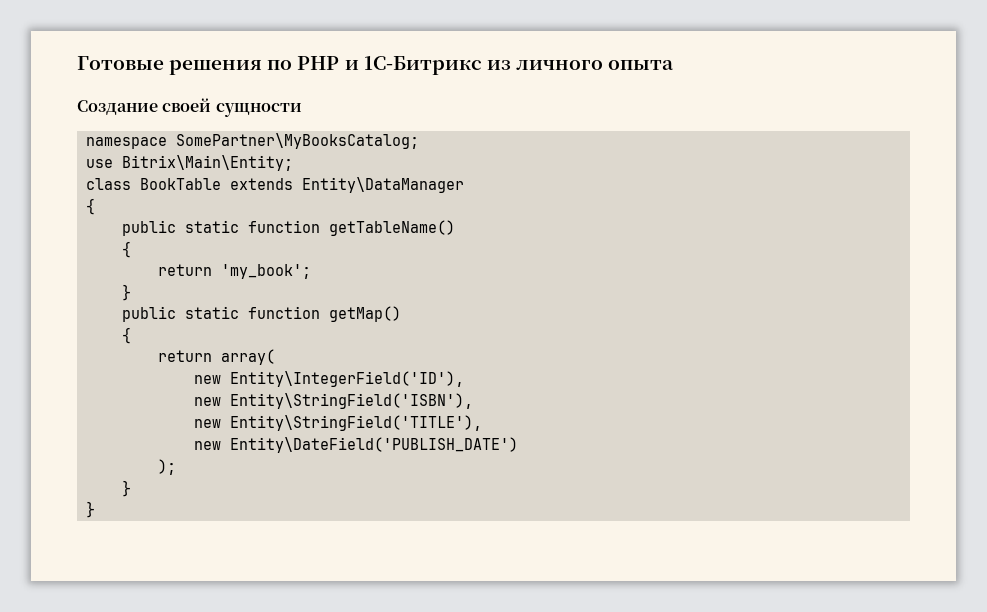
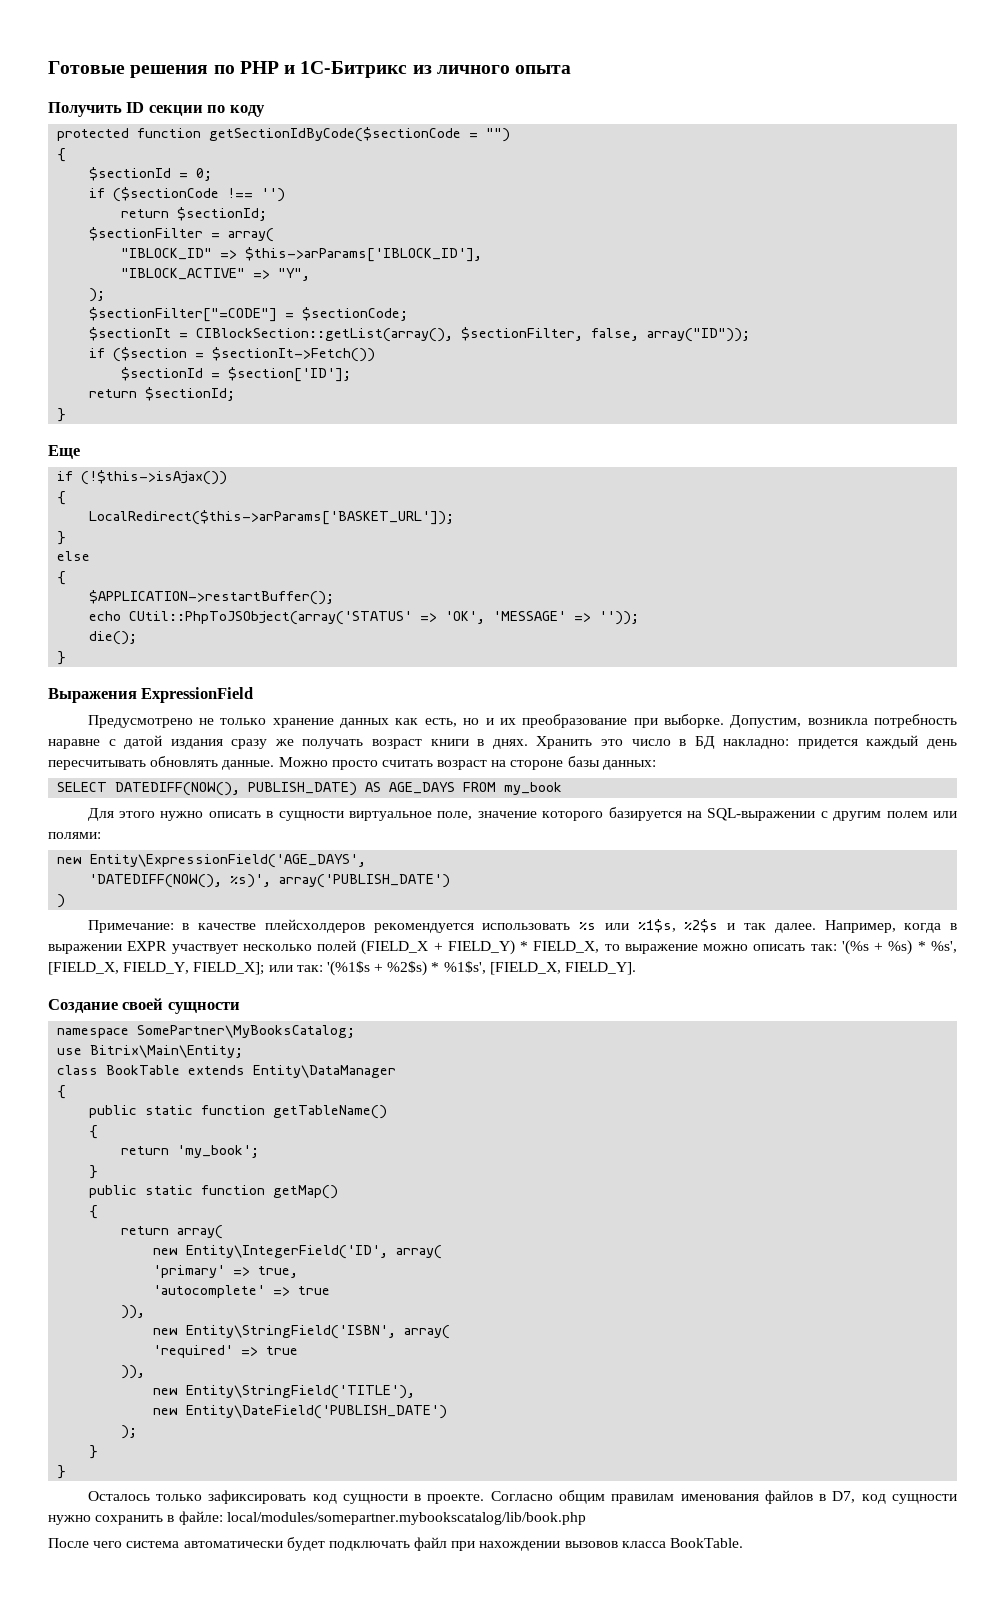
(675, 65) none -> [48,102,265,117] [57,127,511,142] [57,148,67,162] [89,167,213,181] [89,187,286,202] [121,207,268,221] [89,227,275,242] [121,247,483,262] [121,268,311,281] [89,288,106,302] [89,307,409,322] [89,327,751,342] [89,347,376,362] [121,367,352,382] [89,387,236,401] [57,408,67,422] [48,445,80,459] [57,470,228,485] [57,491,67,505] [89,510,455,525] [57,531,67,545] [57,551,91,561] [57,571,67,585] [89,590,335,605] [89,611,640,625] [89,631,138,645] [57,651,67,665] [48,687,254,703] [87,714,958,728] [48,735,957,749] [48,756,656,770] [57,782,563,796] [87,807,957,821] [48,832,101,839] [57,854,367,868] [89,874,451,888] [57,894,66,908] [87,919,957,933] [48,940,958,955] [48,961,637,976] // Получить ID секции по коду // protected function getSectionIdByCode($sectionCode = "") // { // $sectionId = 0; // if ($sectionCode !== '') // return $sectionId; // $sectionFilter = array( // "IBLOCK_ID" => $this->arParams['IBLOCK_ID'], // "IBLOCK_ACTIVE" => "Y", // ); // $sectionFilter["=CODE"] = $sectionCode; // $sectionIt = CIBlockSection::getList(array(), $sectionFilter, false, array("ID")); // if ($section = $sectionIt->Fetch()) // $sectionId = $section['ID']; // return $sectionId; // } // Еще // if (!$this->isAjax()) // { // LocalRedirect($this->arParams['BASKET_URL']); // } // else // { // $APPLICATION->restartBuffer(); // echo CUtil::PhpToJSObject(array('STATUS' => 'OK', 'MESSAGE' => '')); // die(); // } // Выражения ExpressionField // Предусмотрено не только хранение данных как есть, но и их преобразование при выборке. Допустим, возникла потребность наравне с датой издания сразу же получать возраст книги в днях. Хранить это число в БД накладно: придется каждый день пересчитывать обновлять данные. Можно просто считать возраст на стороне базы данных: // SELECT DATEDIFF(NOW(), PUBLISH_DATE) AS AGE_DAYS FROM my_book // Для этого нужно описать в сущности виртуальное поле, значение которого базируется на SQL-выражении с другим полем или полями: // new Entity\ExpressionField('AGE_DAYS', // 'DATEDIFF(NOW(), %s)', array('PUBLISH_DATE') // ) // Примечание: в качестве плейсхолдеров рекомендуется использовать %s или %1$s, %2$s и так далее. Например, когда в выражении EXPR участвует несколько полей (FIELD_X + FIELD_Y) * FIELD_X, то выражение можно описать так: '(%s + %s) * %s', [FIELD_X, FIELD_Y, FIELD_X]; или так: '(%1$s + %2$s) * %1$s', [FIELD_X, FIELD_Y].
[230,371,464,387] [194,393,473,409] Entity\IntegerField('ID'), // new Entity\StringField('ISBN'), -> [186,1245,443,1259] [153,1265,299,1278] [153,1285,331,1298] [121,1305,146,1319] [153,1325,451,1339] [153,1345,299,1358] [121,1365,146,1379] Entity\IntegerField('ID', array( // 'primary' => true, // 'autocomplete' => true // )), // new Entity\StringField('ISBN', array( // 'required' => true // )),
(95, 509) none -> [87,1490,957,1504] [48,1511,586,1525] [48,1537,744,1551] // Осталось только зафиксировать код сущности в проекте. Согласно общим правилам именования файлов в D7, код сущности нужно сохранить в файле: local/modules/somepartner.mybookscatalog/lib/book.php // После чего система автоматически будет подключать файл при нахождении вызовов класса BookTable.

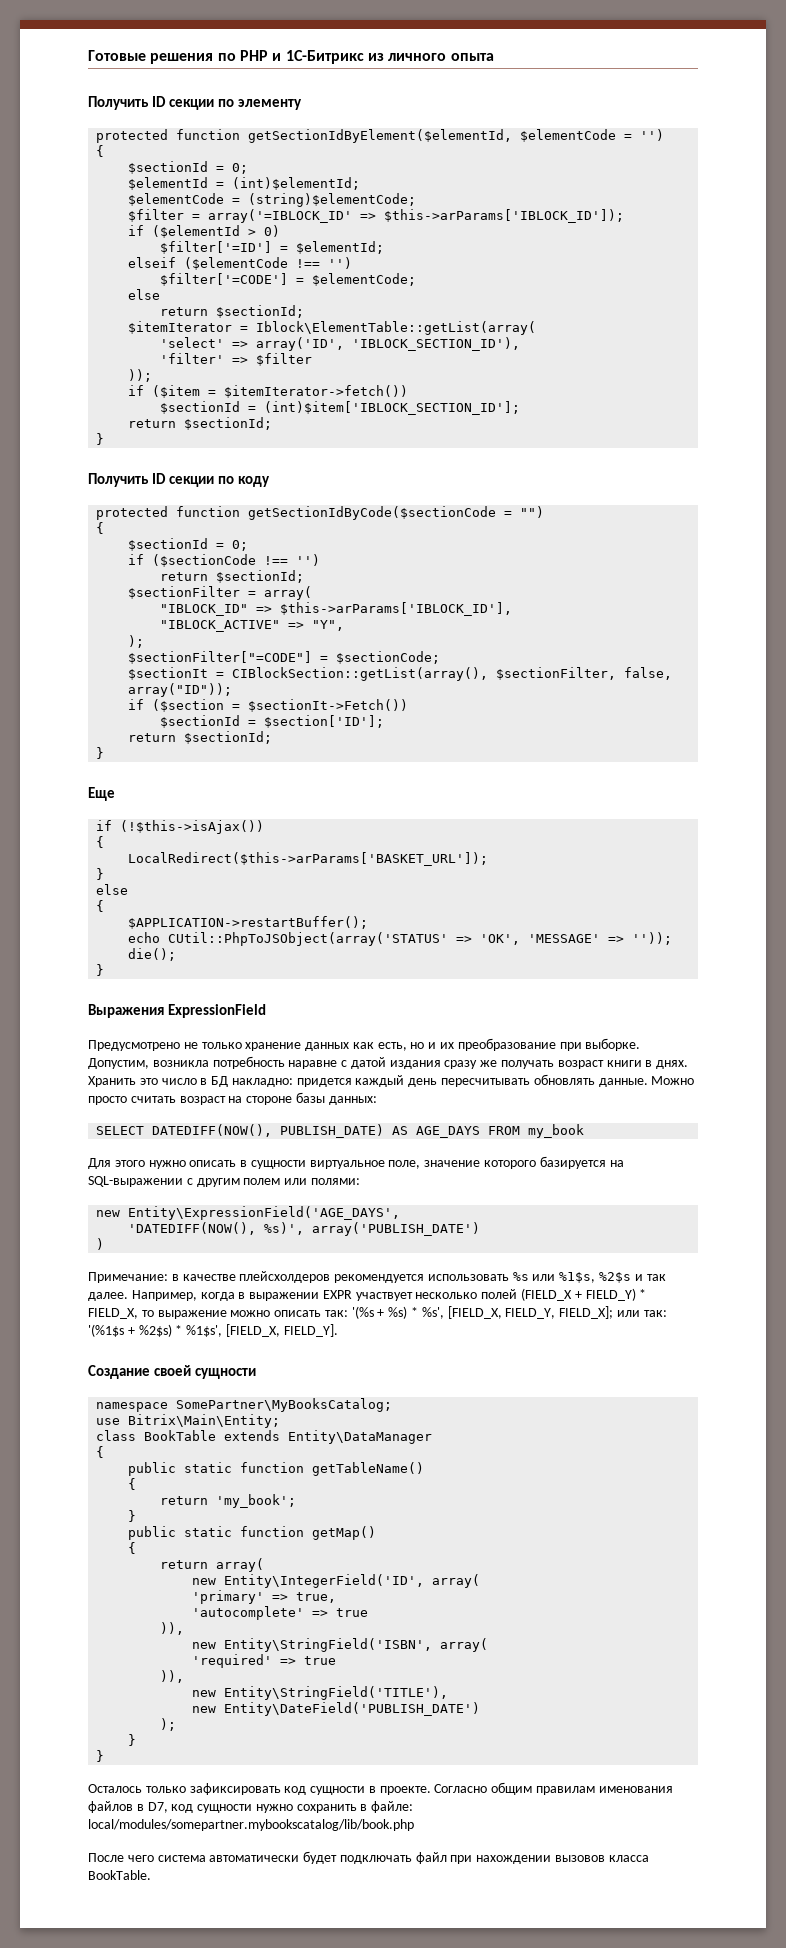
(572, 69) none -> [88,96,302,110] [96,129,665,143] [96,145,105,157] [128,161,249,174] [128,177,361,190] [128,193,417,207] [128,209,625,223] [128,225,281,238] [160,241,385,254] [128,257,353,270] [160,273,417,286] [128,289,161,300] [160,305,305,318] [128,321,537,335] [160,337,521,351] [160,353,313,366] [128,369,153,382] [128,385,409,398] [160,401,521,415] [128,417,273,430] [96,433,105,445] // Получить ID секции по элементу // protected function getSectionIdByElement($elementId, $elementCode = '') // { // $sectionId = 0; // $elementId = (int)$elementId; // $elementCode = (string)$elementCode; // $filter = array('=IBLOCK_ID' => $this->arParams['IBLOCK_ID']); // if ($elementId > 0) // $filter['=ID'] = $elementId; // elseif ($elementCode !== '') // $filter['=CODE'] = $elementCode; // else // return $sectionId; // $itemIterator = Iblock\ElementTable::getList(array( // 'select' => array('ID', 'IBLOCK_SECTION_ID'), // 'filter' => $filter // )); // if ($item = $itemIterator->fetch()) // $sectionId = (int)$item['IBLOCK_SECTION_ID']; // return $sectionId; // }

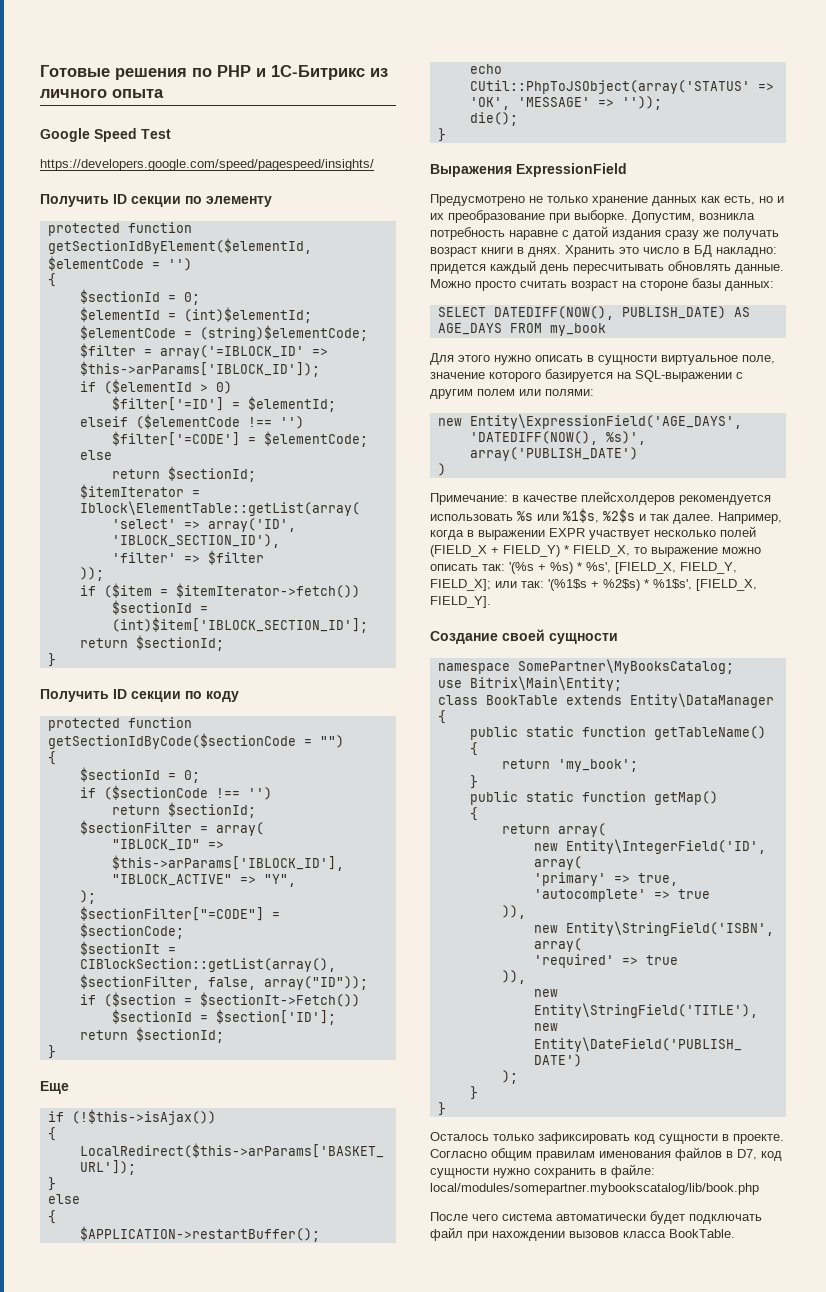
(494, 57) none -> [40,128,171,142] [40,159,374,171] // Google Speed Test // https://developers.google.com/speed/pagespeed/insights/

